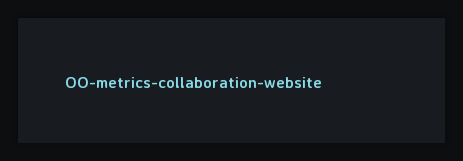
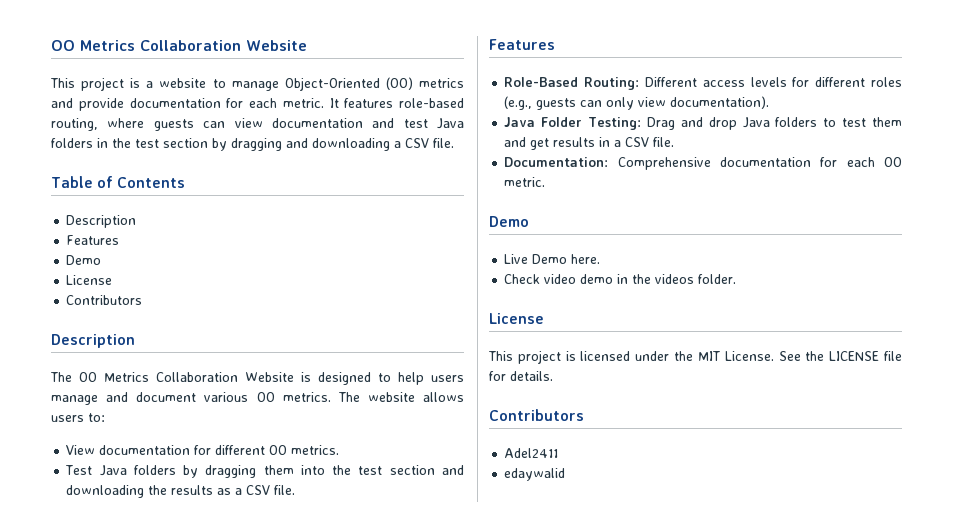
[65,77,322,88] OO-metrics-collaboration-website -> [51,40,307,51] [50,77,464,91] [51,98,464,111] [51,118,464,131] [51,138,454,151] [51,176,186,188] [66,215,137,228] [66,235,120,245] [66,255,102,265] [66,275,113,285] [66,295,143,305] [51,334,135,348] [50,372,464,385] [51,392,464,405] [51,413,105,422] [66,445,340,455] [65,465,465,478] [66,485,296,498] [489,39,555,50] [504,77,902,90] [504,96,770,110] [504,117,902,130] [504,137,675,150] [504,157,902,170] [504,177,546,187] [489,216,529,227] [504,254,601,264] [504,274,737,284] [489,313,544,324] [488,350,902,364] [489,371,553,381] [489,409,584,421] [504,448,559,458] [504,468,566,481] OO Metrics Collaboration Website // This project is a website to manage Object-Oriented (OO) metrics and provide documentation for each metric. It features role-based routing, where guests can view documentation and test Java folders in the test section by dragging and downloading a CSV file. // Table of Contents // Description // Features // Demo // License // Contributors // Description // The OO Metrics Collaboration Website is designed to help users manage and document various OO metrics. The website allows users to: // View documentation for different OO metrics. // Test Java folders by dragging them into the test section and downloading the results as a CSV file. // Features // Role-Based Routing: Different access levels for different roles (e.g., guests can only view documentation). // Java Folder Testing: Drag and drop Java folders to test them and get results in a CSV file. // Documentation: Comprehensive documentation for each OO metric. // Demo // Live Demo here. // Check video demo in the videos folder. // License // This project is licensed under the MIT License. See the LICENSE file for details. // Contributors // Adel2411 // edaywalid

